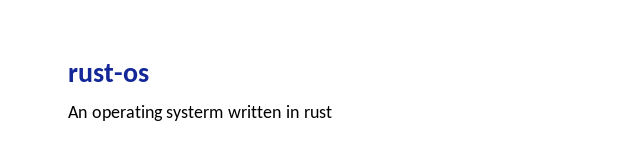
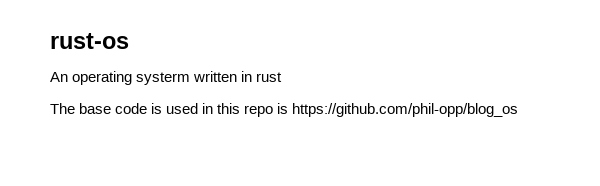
(332, 112) none -> [50,103,519,117] // The base code is used in this repo is https://github.com/phil-opp/blog_os

